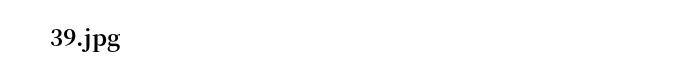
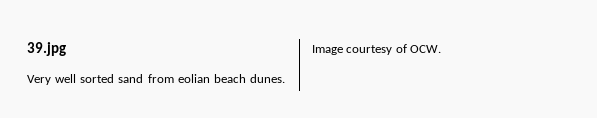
(120, 40) none -> [27,74,285,85] [312,44,442,55] // Very well sorted sand from eolian beach dunes. Image courtesy of OCW.

